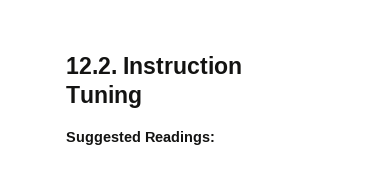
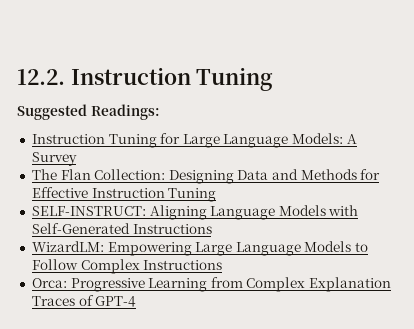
(215, 138) none -> [31,133,357,148] [31,152,77,166] [31,169,381,184] [31,187,217,202] [31,205,359,220] [31,223,212,234] [31,241,369,256] [31,259,223,274] [31,277,392,292] [31,295,137,307] // Instruction Tuning for Large Language Models: A Survey // The Flan Collection: Designing Data and Methods for Effective Instruction Tuning // SELF-INSTRUCT: Aligning Language Models with Self-Generated Instructions // WizardLM: Empowering Large Language Models to Follow Complex Instructions // Orca: Progressive Learning from Complex Explanation Traces of GPT-4

